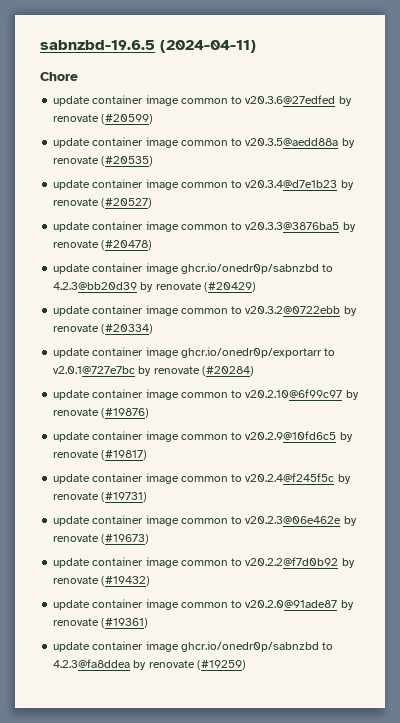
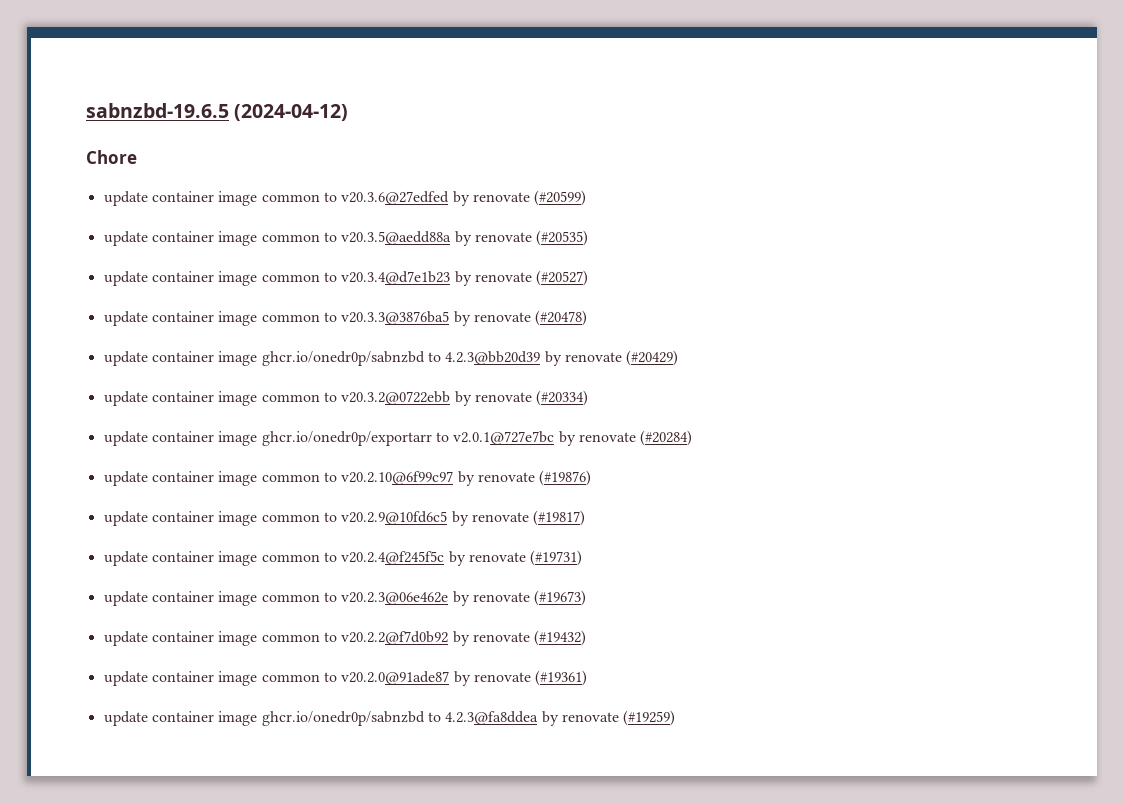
[160,40,256,53] (2024-04-11) -> [234,104,349,121] (2024-04-12)

